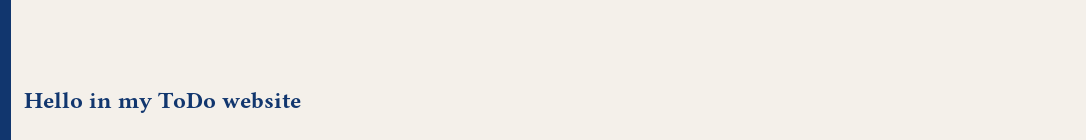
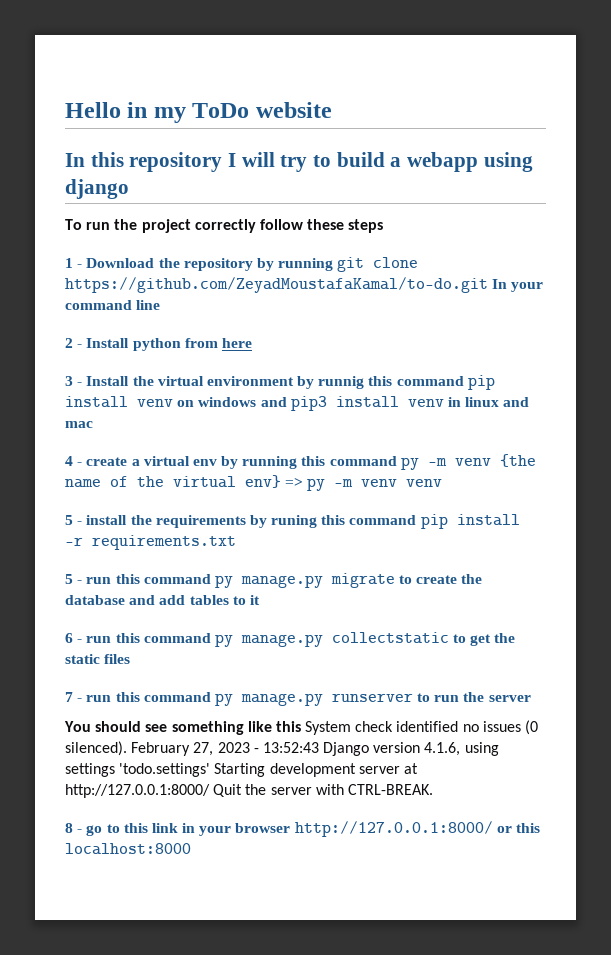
(302, 100) none -> [65,152,533,172] [65,179,129,199] [65,219,384,233] [65,257,419,272] [65,277,544,293] [65,300,161,310] [65,338,252,351] [65,375,495,390] [65,396,530,411] [65,421,93,428] [65,454,536,470] [65,475,443,491] [65,514,520,529] [65,535,236,550] [65,573,483,588] [65,595,260,605] [65,632,516,647] [65,654,131,664] [65,692,531,706] [64,720,539,735] [65,741,499,756] [65,763,418,777] [65,784,433,798] [65,821,541,837] [65,843,191,855] // In this repository I will try to build a webapp using django // To run the project correctly follow these steps // 1 - Download the repository by running git clone https://github.com/ZeyadMoustafaKamal/to-do.git In your command line // 2 - Install python from here // 3 - Install the virtual environment by runnig this command pip install venv on windows and pip3 install venv in linux and mac // 4 - create a virtual env by running this command py -m venv {the name of the virtual env} => py -m venv venv // 5 - install the requirements by runing this command pip install -r requirements.txt // 5 - run this command py manage.py migrate to create the database and add tables to it // 6 - run this command py manage.py collectstatic to get the static files // 7 - run this command py manage.py runserver to run the server // You should see something like this System check identified no issues (0 silenced). February 27, 2023 - 13:52:43 Django version 4.1.6, using settings 'todo.settings' Starting development server at http://127.0.0.1:8000/ Quit the server with CTRL-BREAK. // 8 - go to this link in your browser http://127.0.0.1:8000/ or this localhost:8000

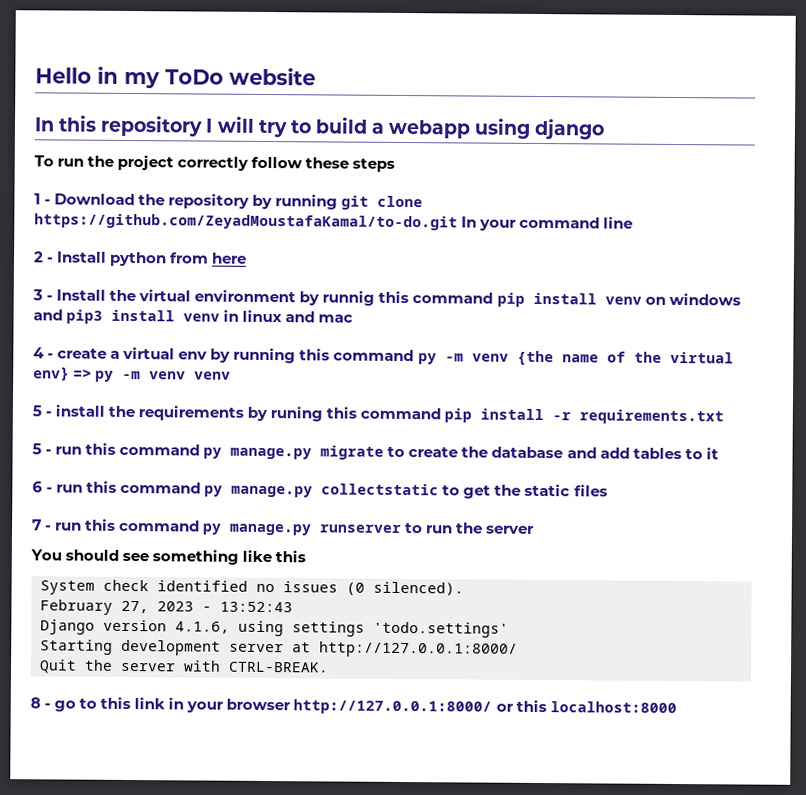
(301, 726) none -> (307, 556) //
(127, 748) none -> (464, 588) //
(319, 747) none -> (293, 607) //
(211, 770) none -> (509, 629) //
(210, 791) none -> (518, 649) //

